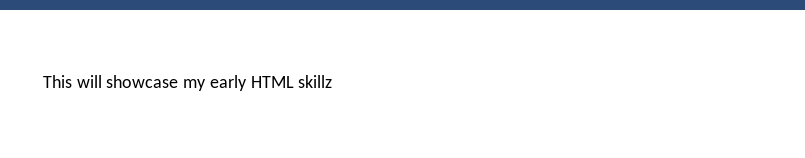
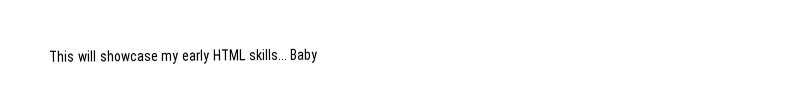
[298,75,333,88] skillz -> [247,48,319,63] skills... Baby

